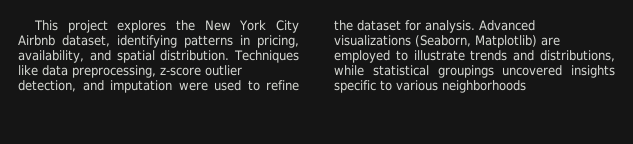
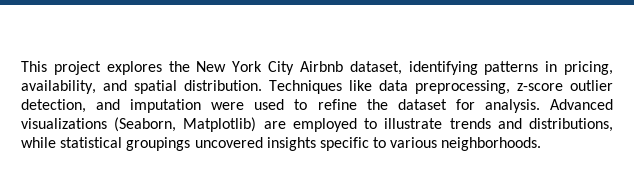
[442,80,526,93] neighborhoods -> [441,137,542,151] neighborhoods.

